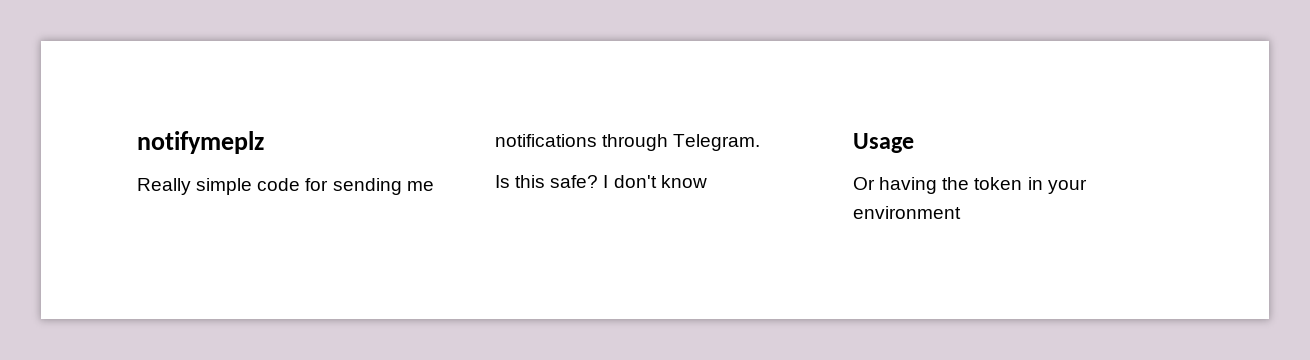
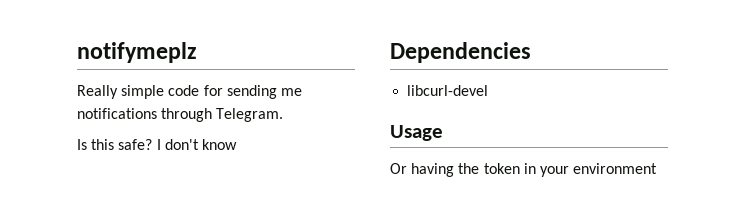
(707, 181) none -> [390,42,531,63] [407,85,489,96] // Dependencies // libcurl-devel

